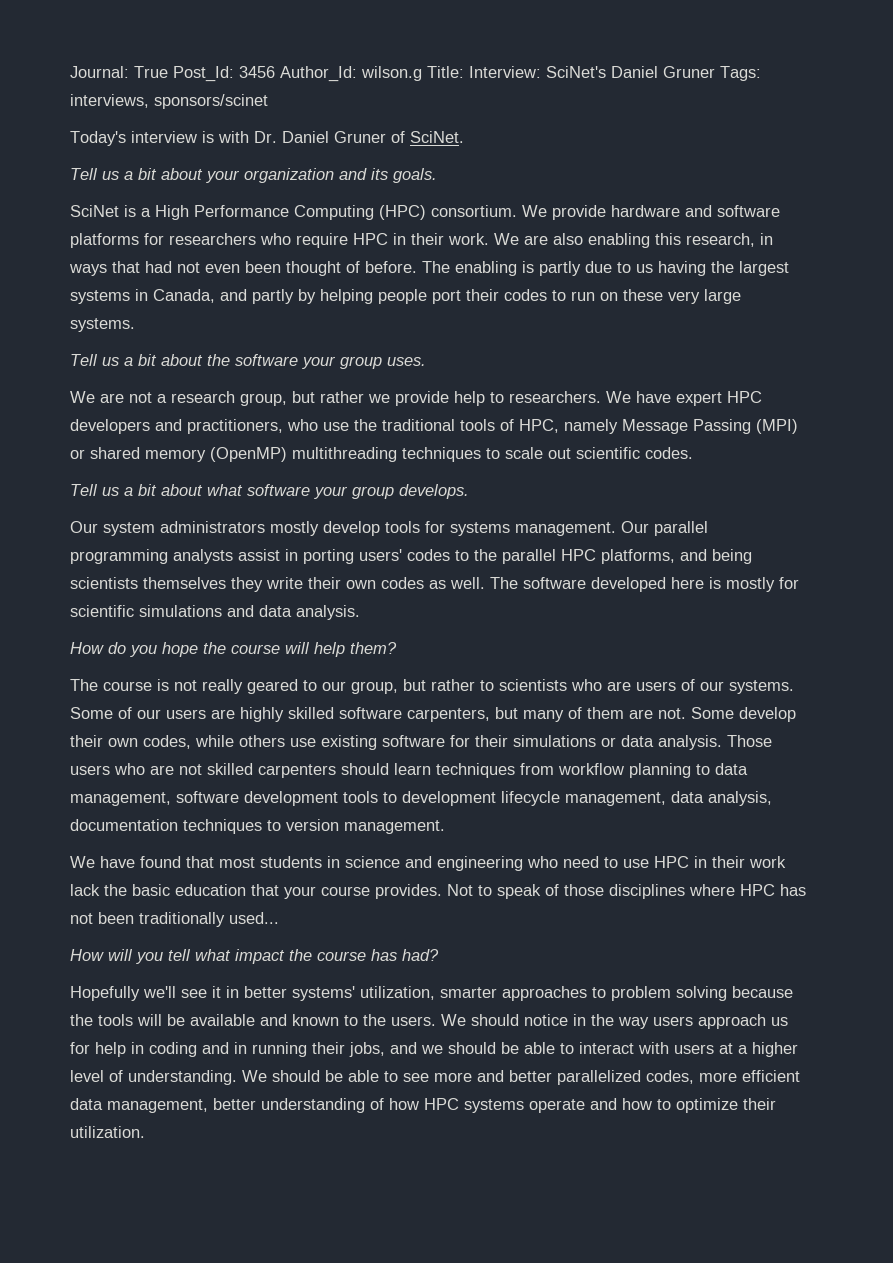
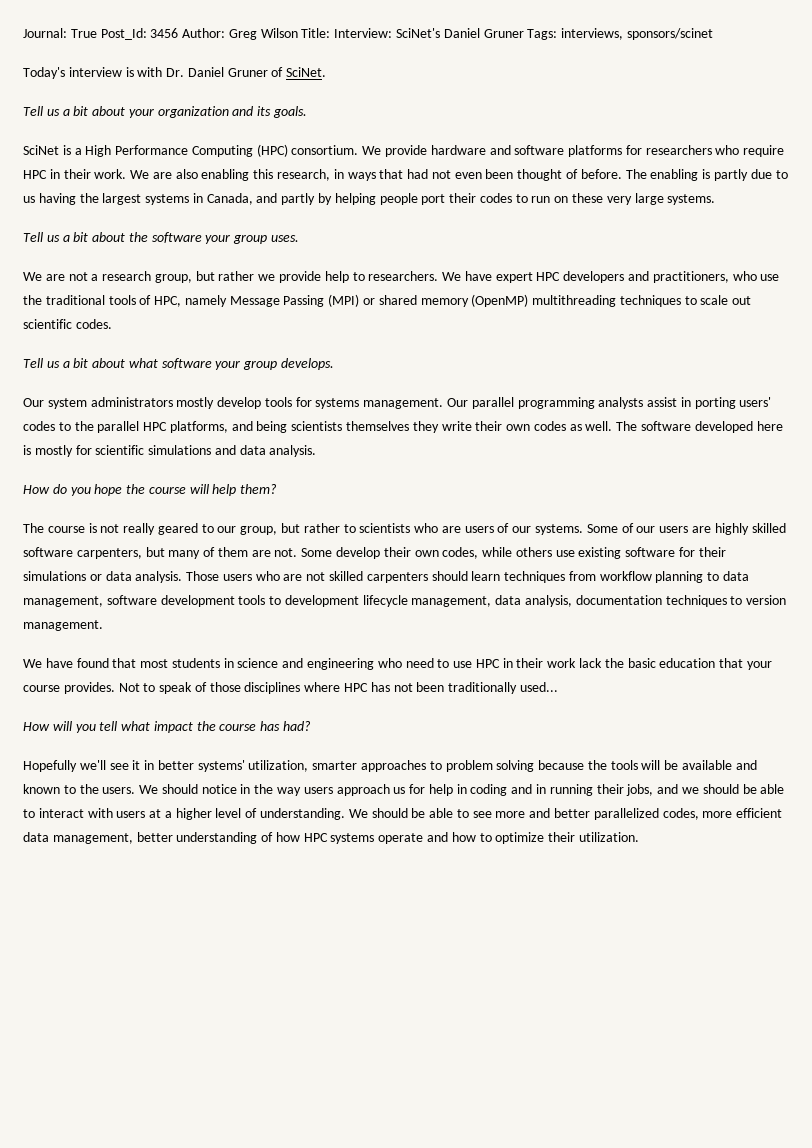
[280,66,422,82] Author_Id: wilson.g -> [182,28,298,40] Author: Greg Wilson

